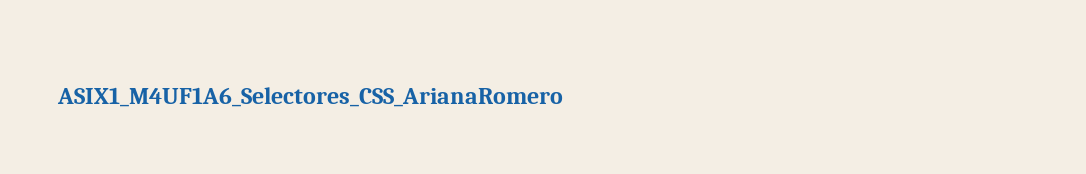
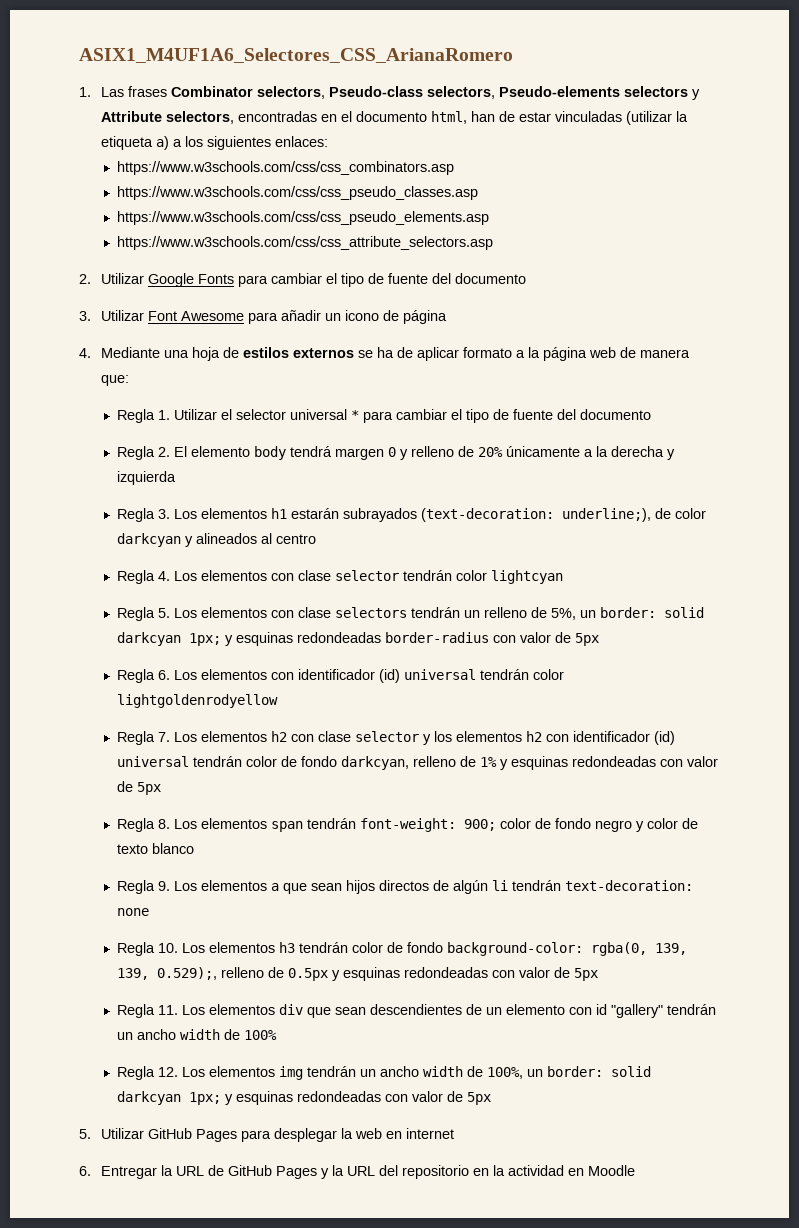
(563, 97) none -> [79,86,701,100] [101,111,689,125] [101,136,329,150] [117,161,455,175] [117,186,479,200] [117,211,490,225] [117,236,494,250] [79,273,527,287] [79,310,448,324] [79,347,691,361] [101,375,130,386] [117,409,652,423] [117,446,676,460] [117,471,177,485] [117,508,707,522] [117,533,317,547] [117,570,564,584] [117,607,705,621] [117,632,600,646] [117,669,565,683] [117,694,279,708] [117,731,676,745] [117,756,719,770] [117,781,162,795] [117,818,699,832] [117,843,195,854] [117,880,694,894] [117,908,150,916] [117,942,688,956] [117,967,599,981] [117,1004,717,1018] [117,1029,278,1040] [117,1066,652,1080] [117,1091,492,1105] [79,1128,455,1142] [79,1165,636,1179] // 1. Las frases Combinator selectors, Pseudo-class selectors, Pseudo-elements selectors y Attribute selectors, encontradas en el documento html, han de estar vinculadas (utilizar la etiqueta a) a los siguientes enlaces: // https://www.w3schools.com/css/css_combinators.asp // https://www.w3schools.com/css/css_pseudo_classes.asp // https://www.w3schools.com/css/css_pseudo_elements.asp // https://www.w3schools.com/css/css_attribute_selectors.asp // 2. Utilizar Google Fonts para cambiar el tipo de fuente del documento // 3. Utilizar Font Awesome para añadir un icono de página // 4. Mediante una hoja de estilos externos se ha de aplicar formato a la página web de manera que: // Regla 1. Utilizar el selector universal * para cambiar el tipo de fuente del documento // Regla 2. El elemento body tendrá margen 0 y relleno de 20% únicamente a la derecha y izquierda // Regla 3. Los elementos h1 estarán subrayados (text-decoration: underline;), de color darkcyan y alineados al centro // Regla 4. Los elementos con clase selector tendrán color lightcyan // Regla 5. Los elementos con clase selectors tendrán un relleno de 5%, un border: solid darkcyan 1px; y esquinas redondeadas border-radius con valor de 5px // Regla 6. Los elementos con identificador (id) universal tendrán color lightgoldenrodyellow // Regla 7. Los elementos h2 con clase selector y los elementos h2 con identificador (id) universal tendrán color de fondo darkcyan, relleno de 1% y esquinas redondeadas con valor de 5px // Regla 8. Los elementos span tendrán font-weight: 900; color de fondo negro y color de texto blanco // Regla 9. Los elementos a que sean hijos directos de algún li tendrán text-decoration: none // Regla 10. Los elementos h3 tendrán color de fondo background-color: rgba(0, 139, 139, 0.529);, relleno de 0.5px y esquinas redondeadas con valor de 5px // Regla 11. Los elementos div que sean descendientes de un elemento con id "gallery" tendrán un ancho width de 100% // Regla 12. Los elementos img tendrán un ancho width de 100%, un border: solid darkcyan 1px; y esquinas redondeadas con valor de 5px // 5. Utilizar GitHub Pages para desplegar la web en internet // 6. Entregar la URL de GitHub Pages y la URL del repositorio en la actividad en Moodle

